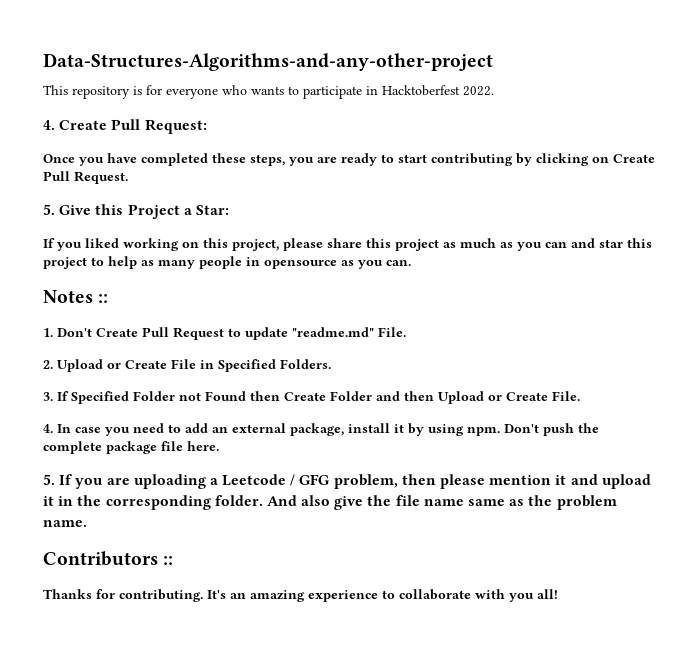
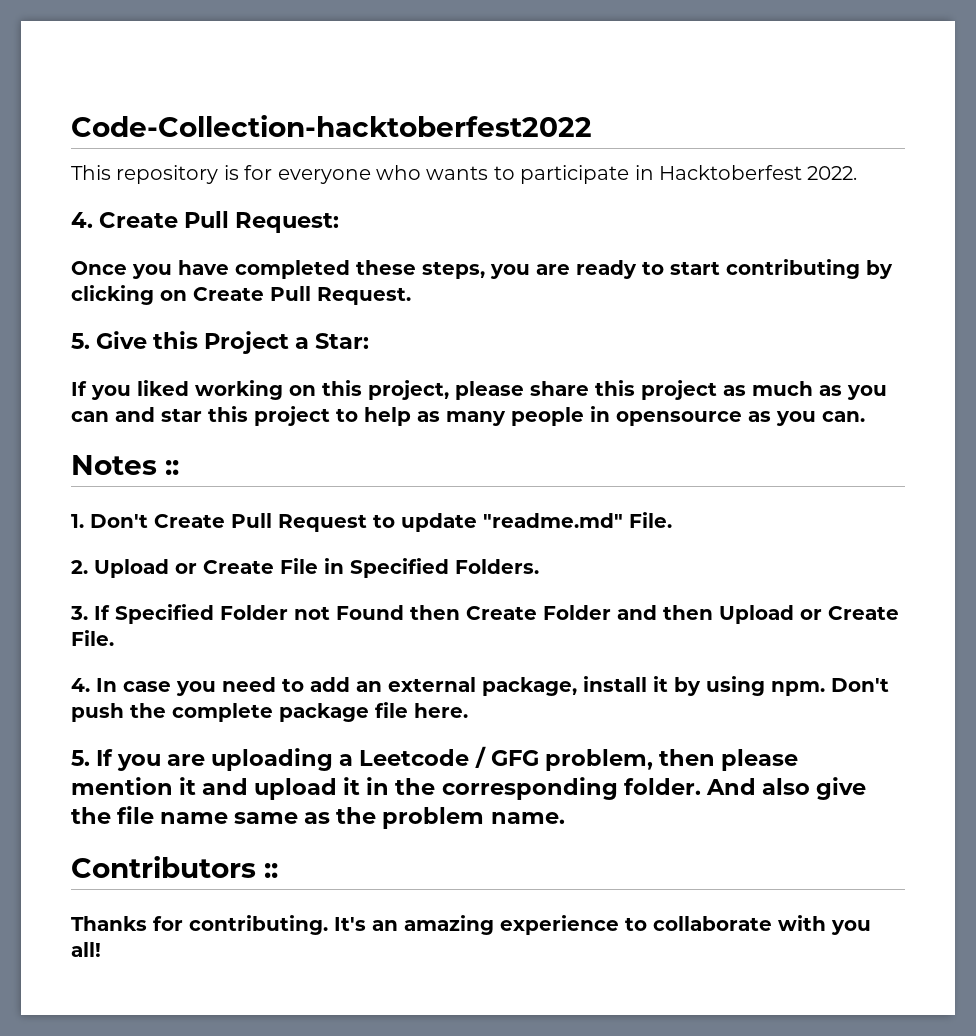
[43,53,493,71] Data-Structures-Algorithms-and-any-other-project -> [71,115,592,137] Code-Collection-hacktoberfest2022

